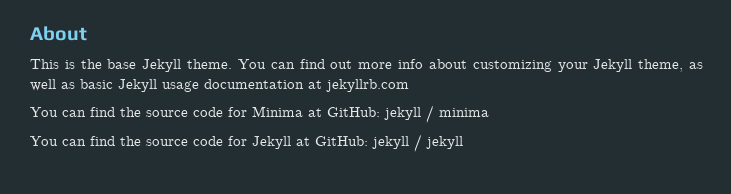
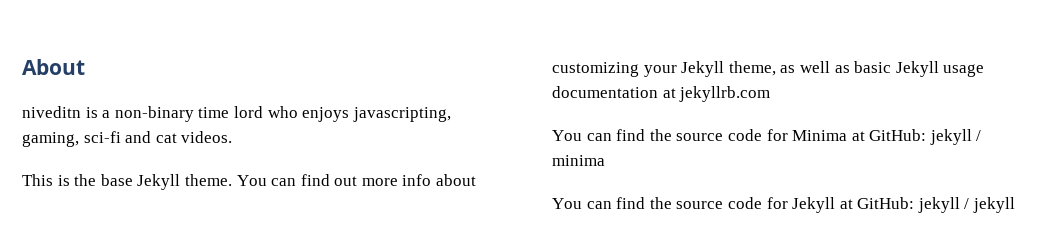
(87, 33) none -> [22,106,451,122] [22,131,233,147] // niveditn is a non-binary time lord who enjoys javascripting, gaming, sci-fi and cat videos.

